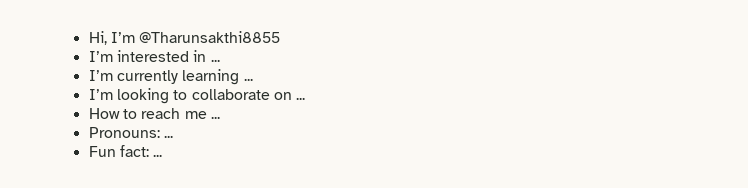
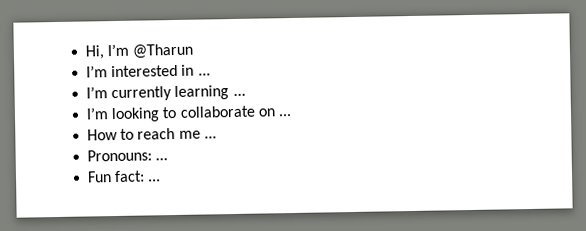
[139,31,281,43] @Tharunsakthi8855 -> [132,43,195,59] @Tharun

